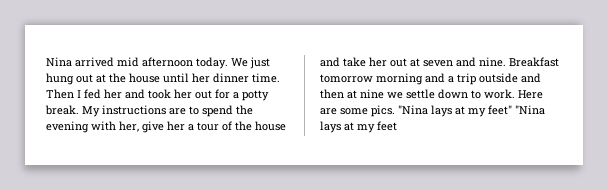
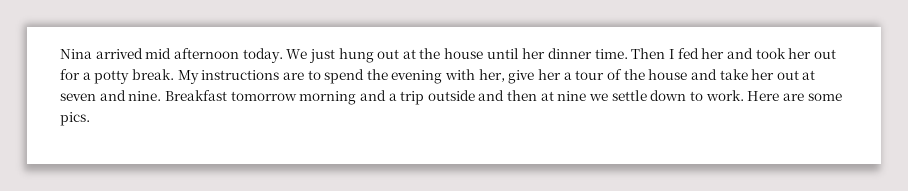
[398,105,545,117] [320,121,397,133] "Nina lays at my feet" "Nina lays at my feet -> (90, 119) none

